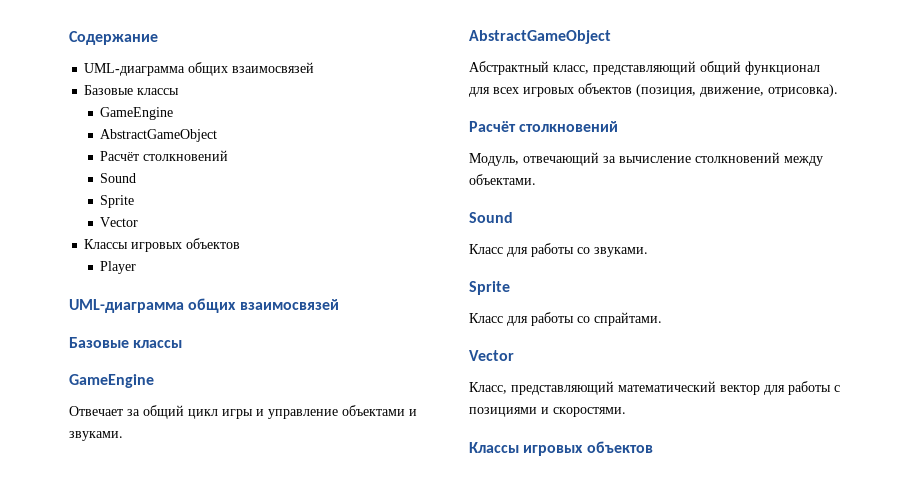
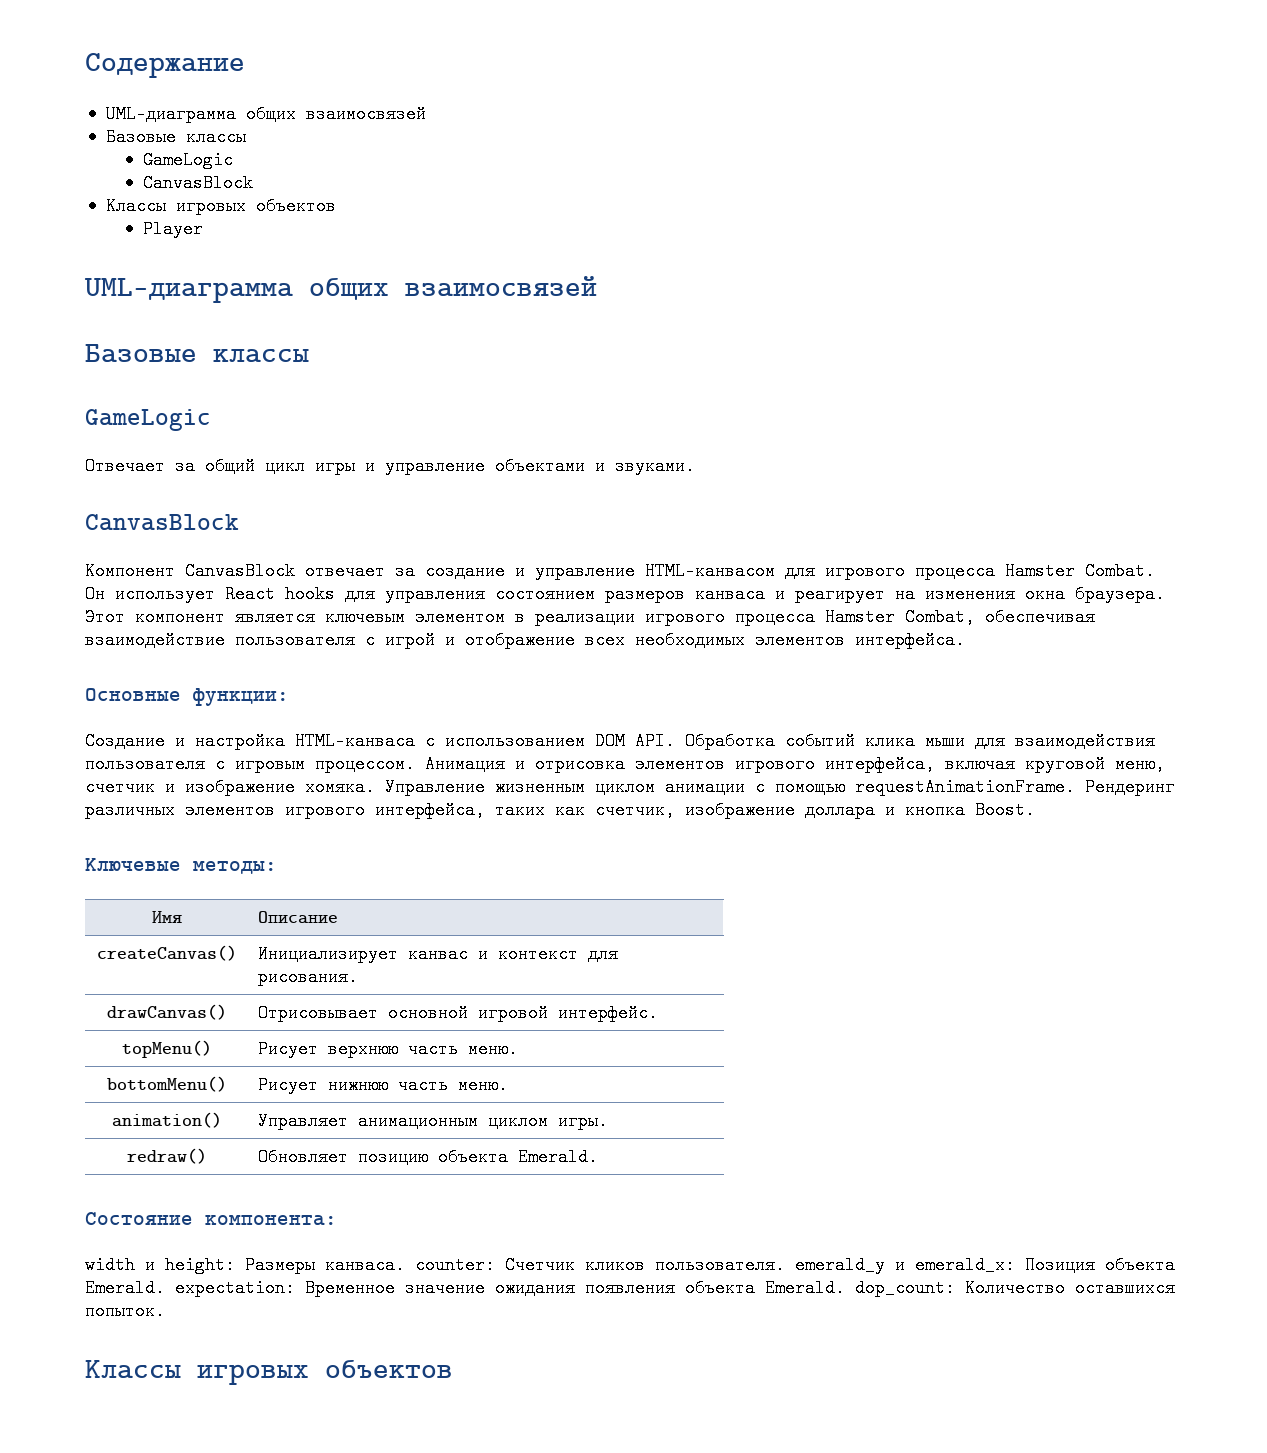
[100,107,174,120] [100,129,218,142] [100,150,229,161] [100,173,137,183] [100,195,135,208] [100,217,139,227] GameEngine // AbstractGameObject // Расчёт столкновений // Sound // Sprite // Vector -> [142,151,233,169] [142,174,253,192] GameLogic // CanvasBlock
[69,374,154,388] GameEngine -> [85,409,211,431] GameLogic
[469,30,611,44] [469,61,820,75] [469,83,838,97] [469,121,619,132] [469,152,823,166] [469,174,536,185] [469,212,513,223] [469,243,648,257] [469,281,510,295] [469,312,662,326] [469,350,514,361] [469,381,840,395] [469,407,626,417] AbstractGameObject // Абстрактный класс, представляющий общий функционал для всех игровых объектов (позиция, движение, отрисовка). // Расчёт столкновений // Модуль, отвечающий за вычисление столкновений между объектами. // Sound // Класс для работы со звуками. // Sprite // Класс для работы со спрайтами. // Vector // Класс, представляющий математический вектор для работы с позициями и скоростями. -> [85,514,239,531] [85,562,1155,580] [85,585,1165,603] [85,608,1095,626] [85,631,965,649] [85,688,289,706] [85,732,1155,750] [85,755,1165,773] [85,778,1175,796] [85,801,1035,819] [85,858,277,874] [151,911,182,923] [257,911,338,924] [96,945,237,961] [257,947,618,963] [257,968,358,986] [106,1004,227,1020] [257,1004,658,1022] [121,1040,212,1058] [257,1040,518,1058] [106,1076,227,1092] [257,1076,508,1094] [111,1112,222,1128] [257,1112,608,1130] [126,1148,207,1164] [257,1148,598,1166] [85,1212,337,1226] [85,1256,1175,1274] [85,1279,1175,1297] [85,1302,165,1320] CanvasBlock // Компонент CanvasBlock отвечает за создание и управление HTML-канвасом для игрового процесса Hamster Combat. Он использует React hooks для управления состоянием размеров канваса и реагирует на изменения окна браузера. Этот компонент является ключевым элементом в реализации игрового процесса Hamster Combat, обеспечивая взаимодействие пользователя с игрой и отображение всех необходимых элементов интерфейса. // Основные функции: // Создание и настройка HTML-канваса с использованием DOM API. Обработка событий клика мыши для взаимодействия пользователя с игровым процессом. Анимация и отрисовка элементов игрового интерфейса, включая круговой меню, счетчик и изображение хомяка. Управление жизненным циклом анимации с помощью requestAnimationFrame. Рендеринг различных элементов игрового интерфейса, таких как счетчик, изображение доллара и кнопка Boost. // Ключевые методы: // Имя | Описание // createCanvas() | Инициализирует канвас и контекст для рисования. // drawCanvas() | Отрисовывает основной игровой интерфейс. // topMenu() | Рисует верхнюю часть меню. // bottomMenu() | Рисует нижнюю часть меню. // animation() | Управляет анимационным циклом игры. // redraw() | Обновляет позицию объекта Emerald. // Состояние компонента: // width и height: Размеры канваса. counter: Счетчик кликов пользователя. emerald_y и emerald_x: Позиция объекта Emerald. expectation: Временное значение ожидания появления объекта Emerald. dop_count: Количество оставшихся попыток.

